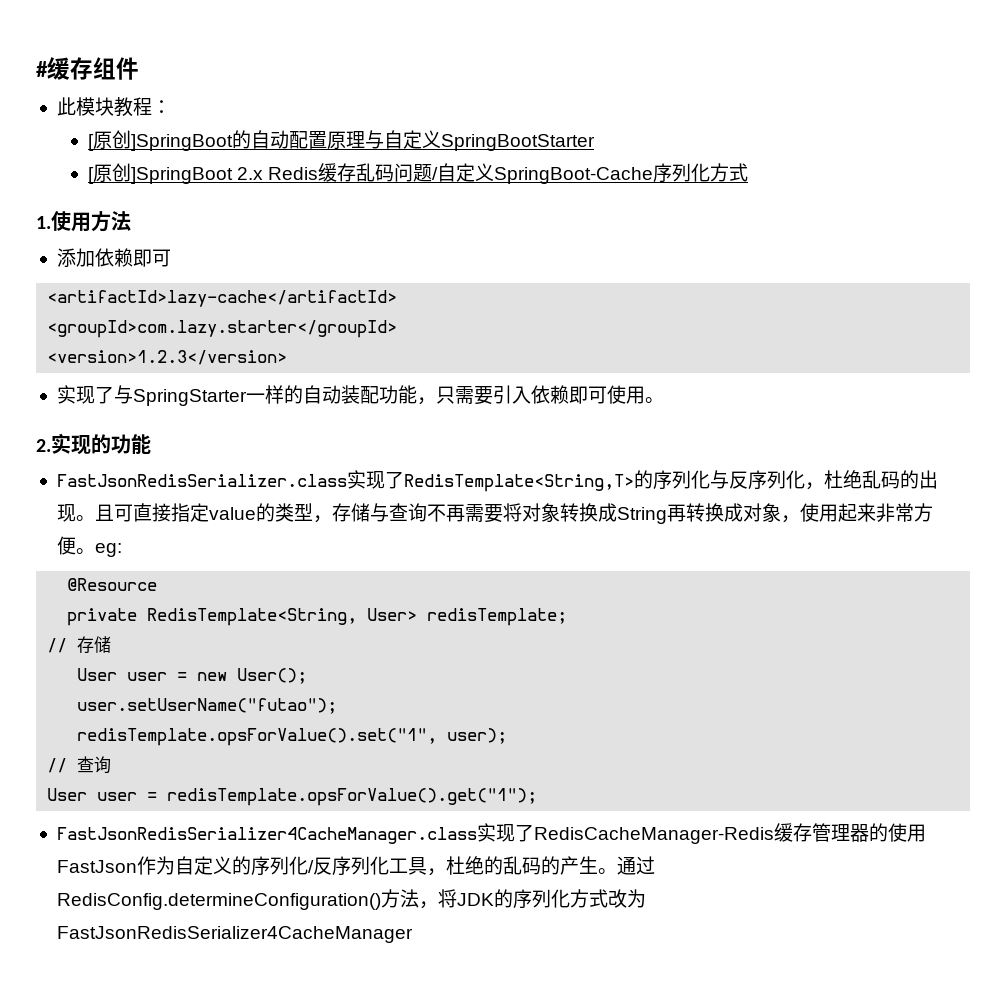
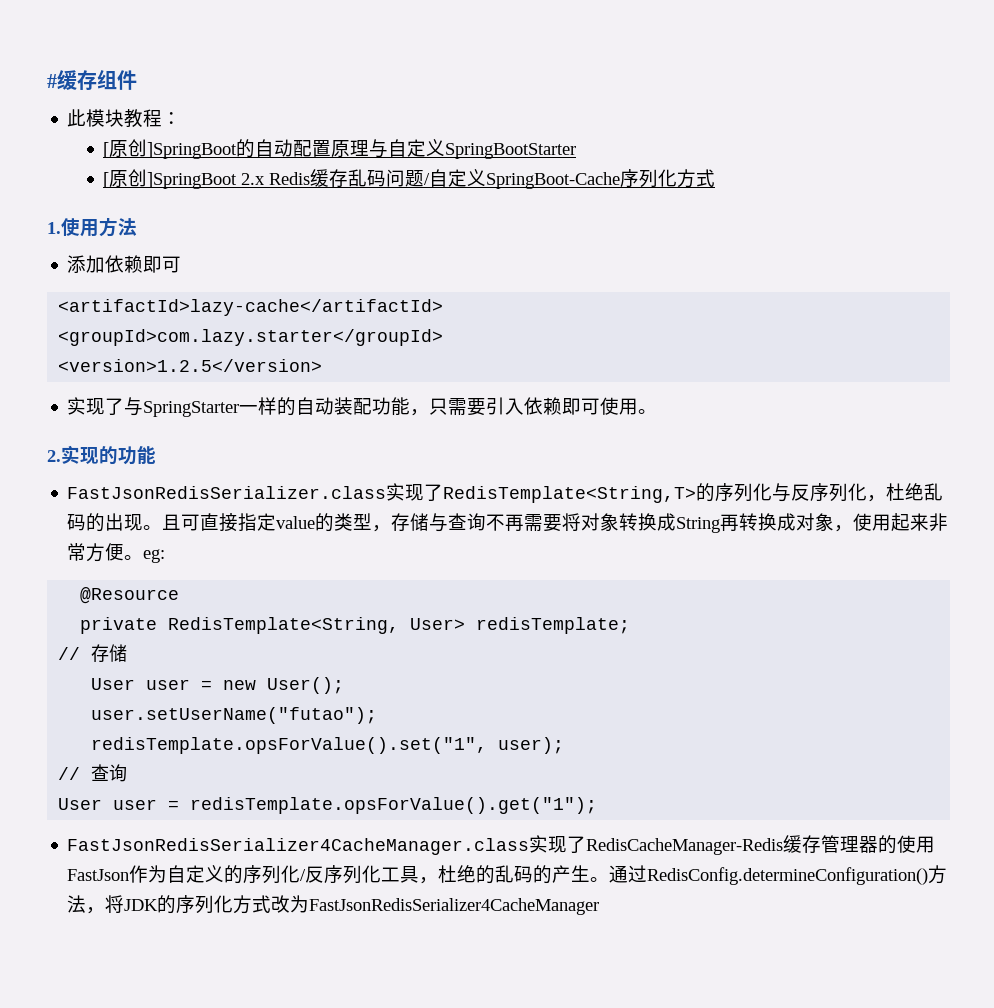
[47,350,288,365] <version>1.2.3</version> -> [58,359,323,372] <version>1.2.5</version>

